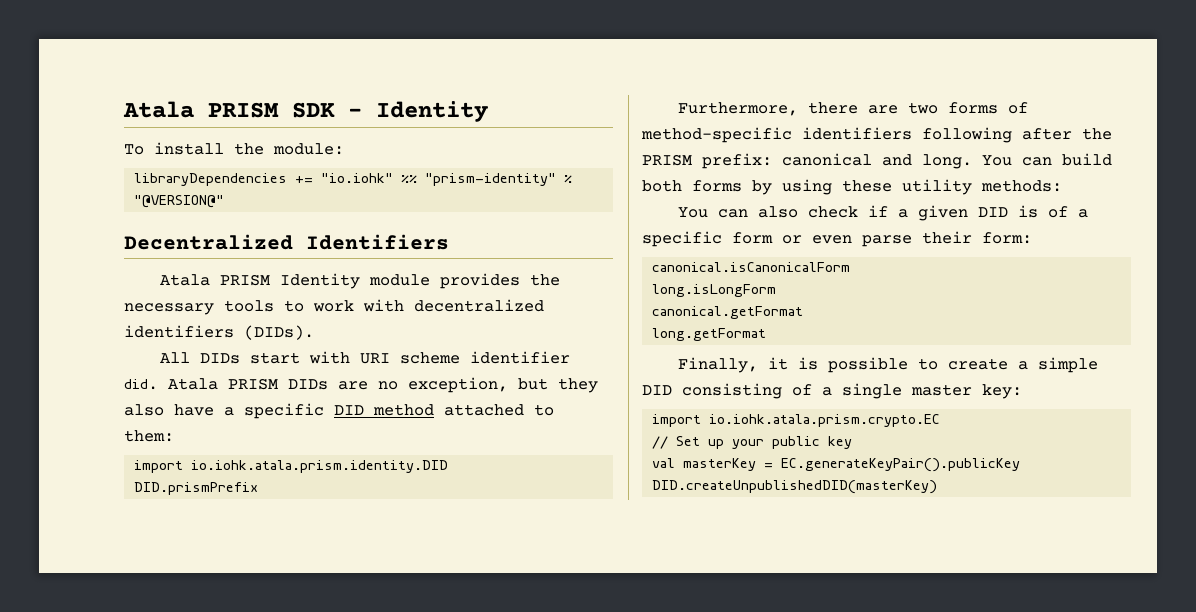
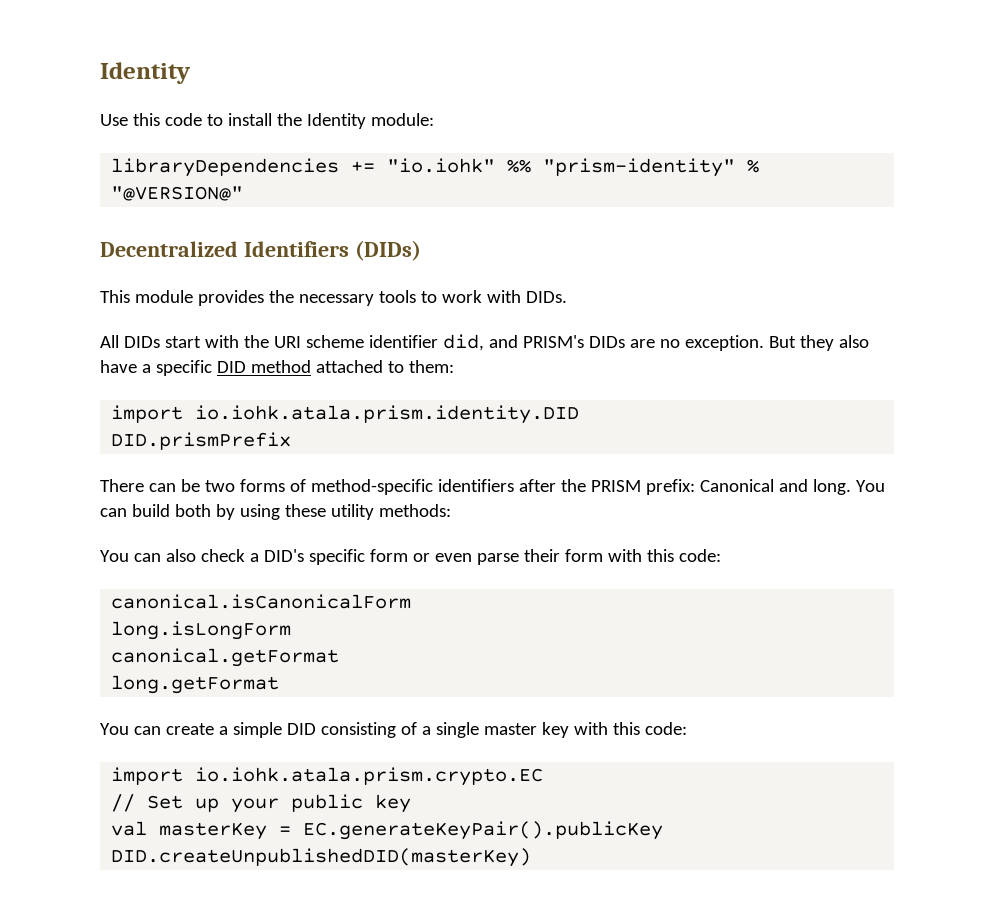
[123,101,488,122] [124,144,144,155] Atala PRISM SDK - Identity // To -> [100,62,191,84] [100,113,223,126] Identity // Use this code to
(264, 149) none -> [306,113,366,129] Identity
[160,273,361,289] // Atala PRISM Identity -> [354,240,421,261] [100,290,130,303] (DIDs) // This
[414,299,544,312] [124,325,314,340] decentralized identifiers (DIDs). -> [525,291,567,303] DIDs.
(351, 357) none -> [243,335,269,348] the
[124,378,278,390] did. Atala PRISM -> [442,334,584,351] did, and PRISM's
[408,377,548,393] exception, but -> [684,335,796,351] exception. But
[678,102,899,116] Furthermore, there are -> [100,479,200,492] There can be
[922,127,1012,143] following -> (514, 485) none
[782,153,872,166] canonical -> [699,479,774,492] Canonical
[692,180,742,192] forms -> (211, 510) none
[868,205,1089,221] if a given DID is of a -> [249,549,304,562] a DID's
[982,232,1032,244] form: -> [564,549,721,562] form with this code:
[678,357,939,373] Finally, it is possible to -> [100,723,161,735] You can
[982,384,1022,399] key: -> [541,722,687,738] key with this code:

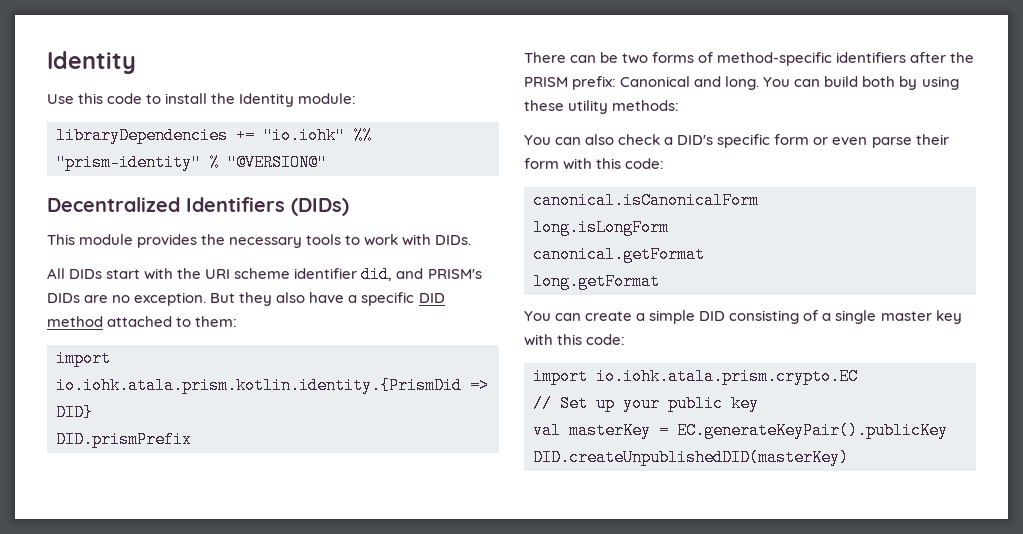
[195,405,580,424] io.iohk.atala.prism.identity.DID -> [56,377,489,394] [56,404,93,421] io.iohk.atala.prism.kotlin.identity.{PrismDid => DID}

